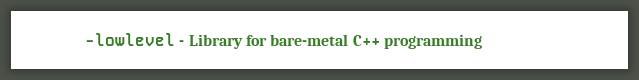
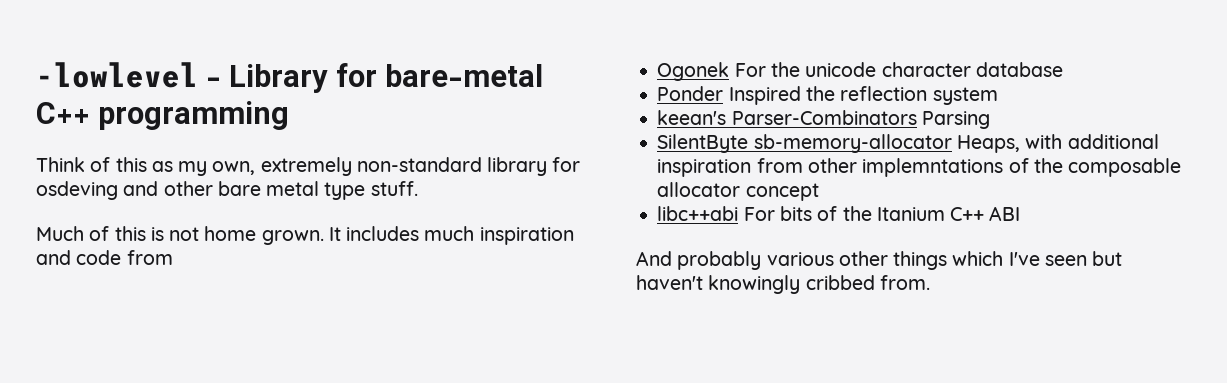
(482, 41) none -> [36,157,581,176] [36,181,418,200] [36,226,574,245] [36,250,173,265] [657,62,1063,81] [657,86,998,105] [657,110,990,129] [657,134,1159,153] [657,158,1182,177] [657,182,819,201] [657,206,1021,221] [636,251,1123,270] [636,275,930,294] // Think of this as my own, extremely non-standard library for osdeving and other bare metal type stuff. // Much of this is not home grown. It includes much inspiration and code from // Ogonek For the unicode character database // Ponder Inspired the reflection system // keean's Parser-Combinators Parsing // SilentByte sb-memory-allocator Heaps, with additional inspiration from other implemntations of the composable allocator concept // libc++abi For bits of the Itanium C++ ABI // And probably various other things which I've seen but haven't knowingly cribbed from.

